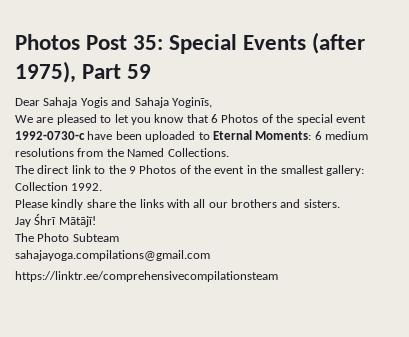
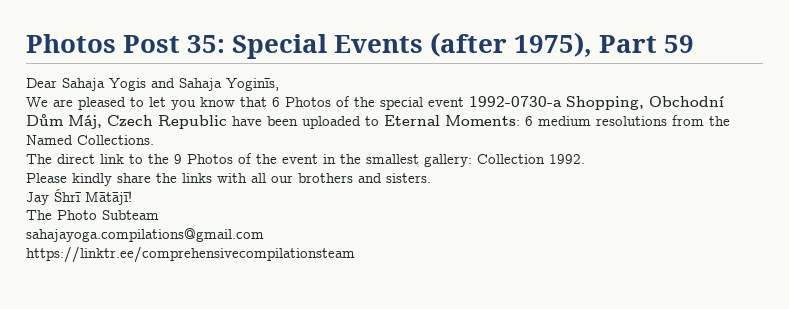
[15,131,85,140] 1992-0730-c -> [469,96,724,110] [26,114,227,129] 1992-0730-a Shopping, Obchodní Dům Máj, Czech Republic

